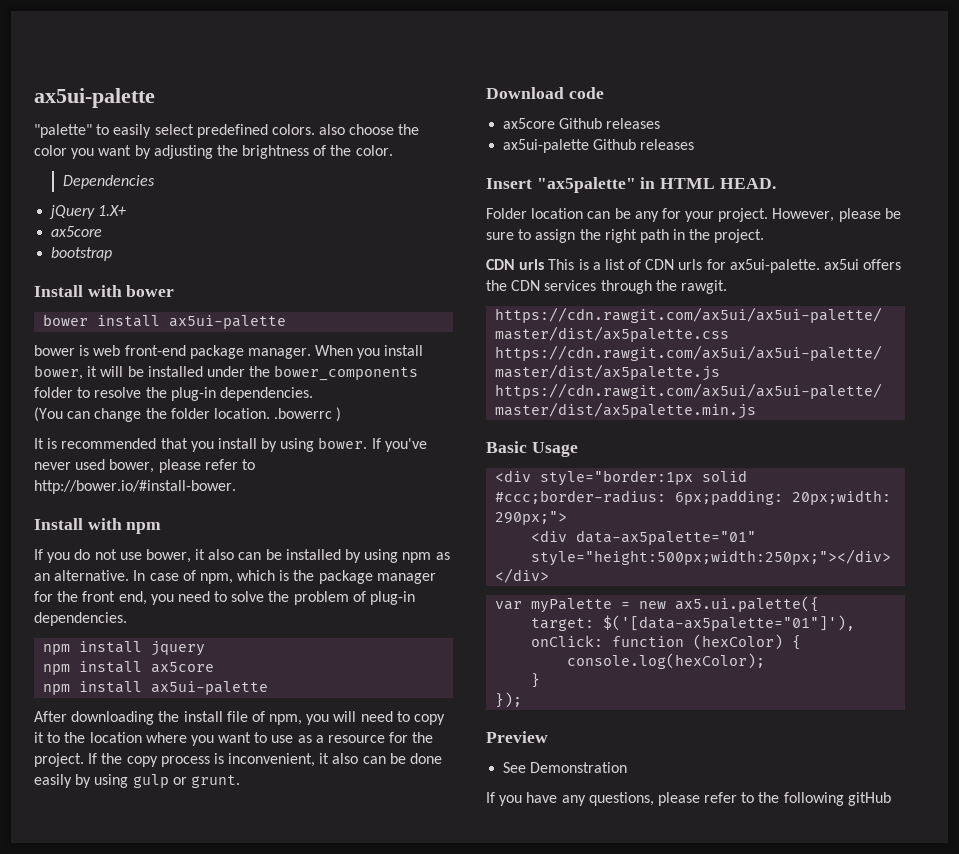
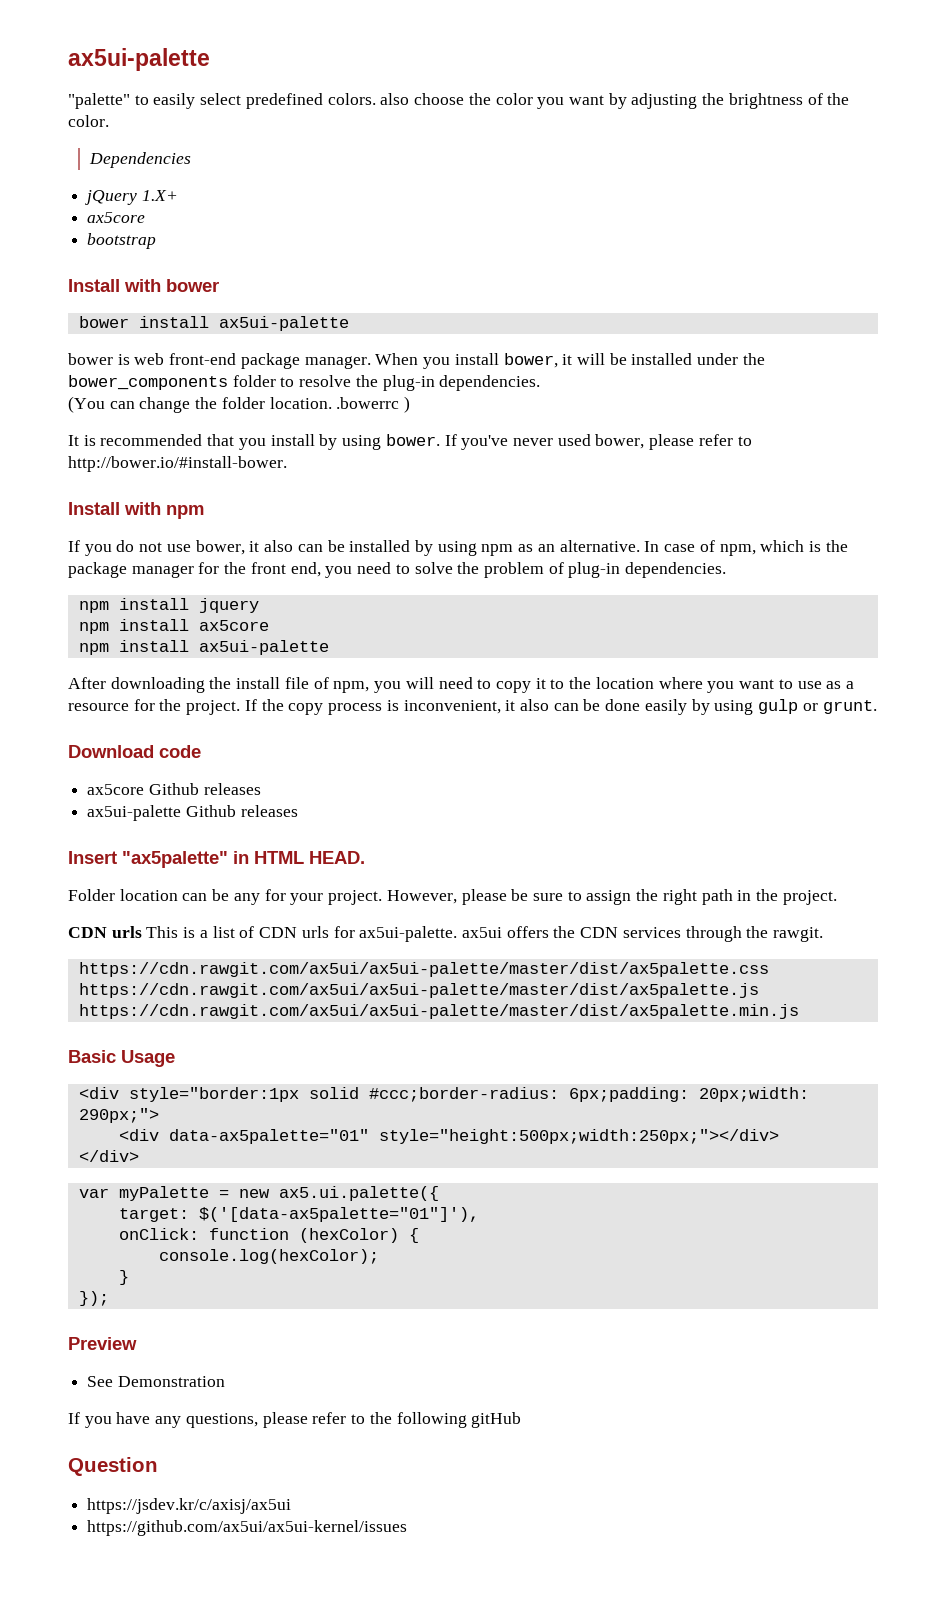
(891, 799) none -> [68,1457,158,1476] [87,1498,292,1514] [87,1520,408,1536] // Question // https://jsdev.kr/c/axisj/ax5ui // https://github.com/ax5ui/ax5ui-kernel/issues

